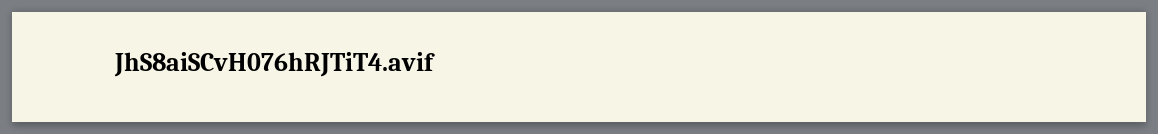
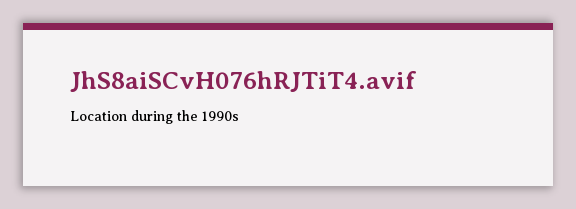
(435, 64) none -> [70,110,239,124] // Location during the 1990s

